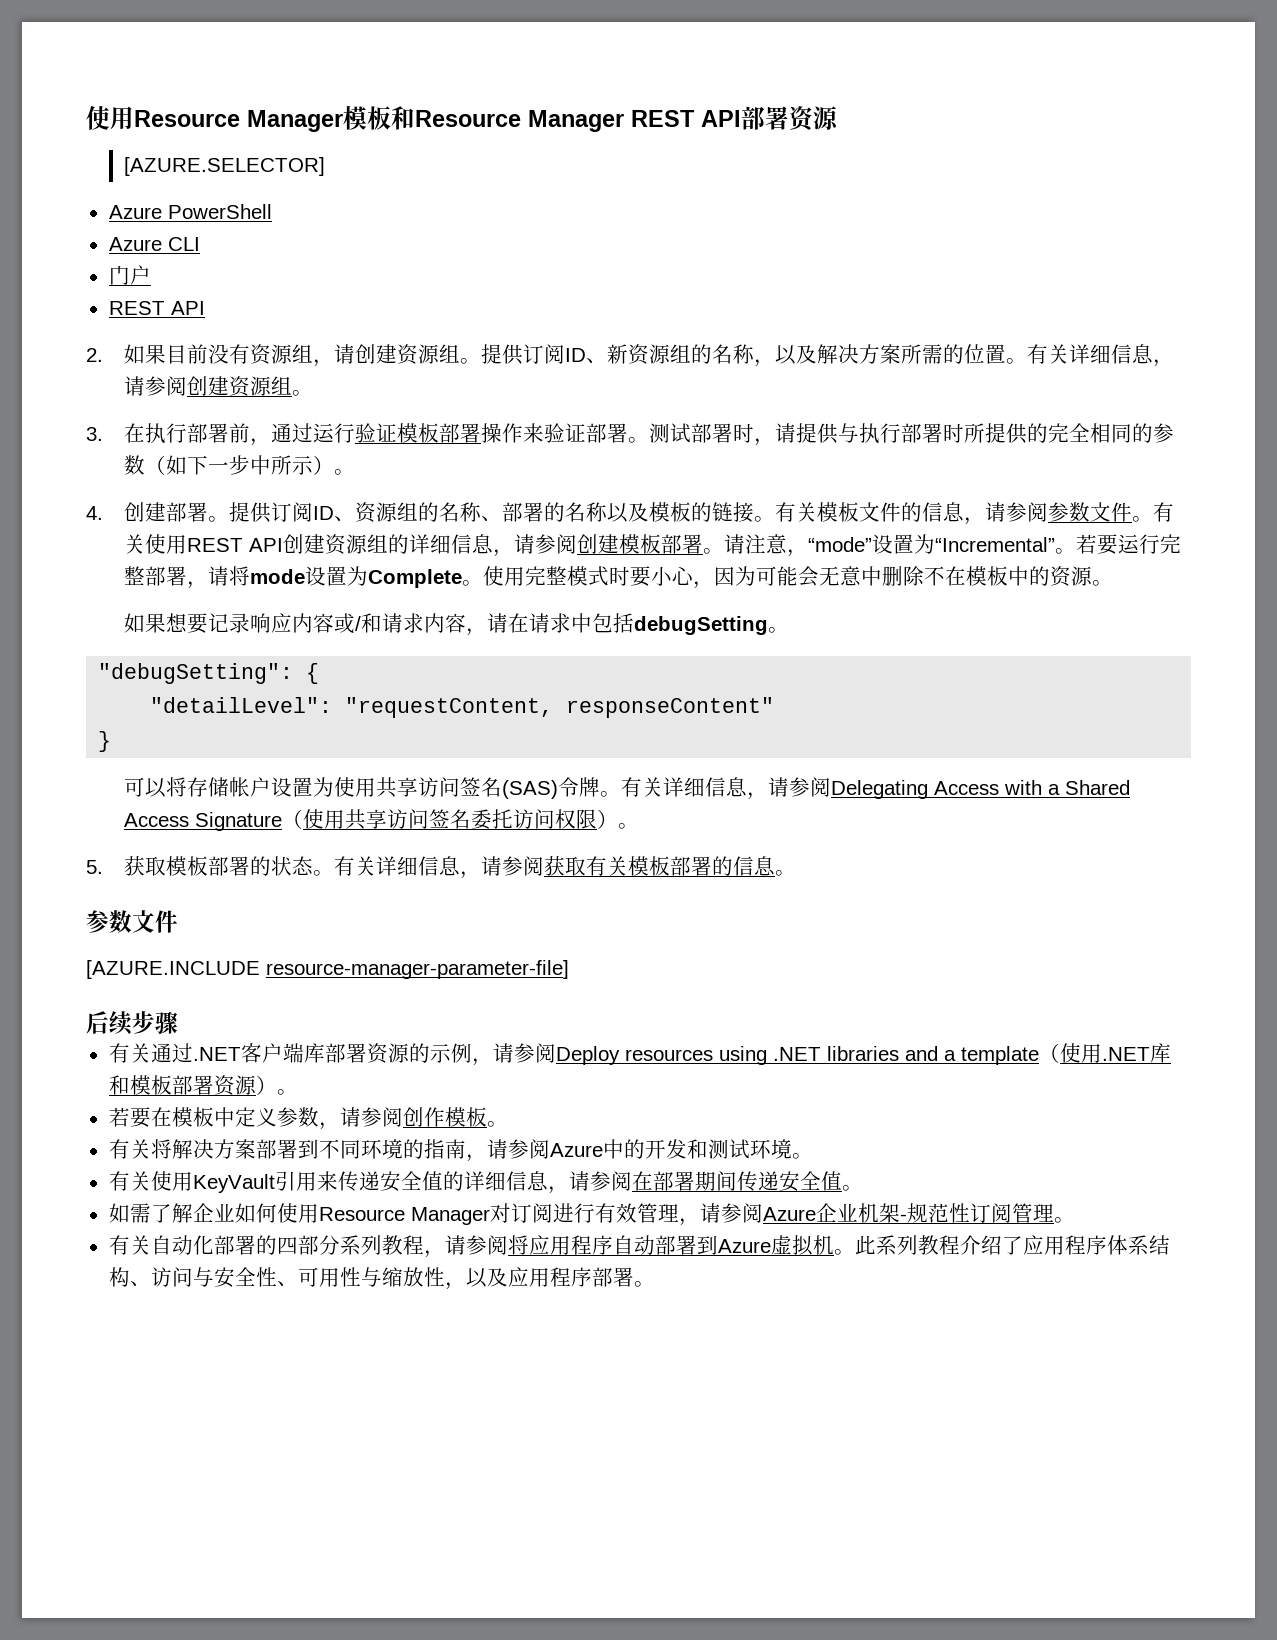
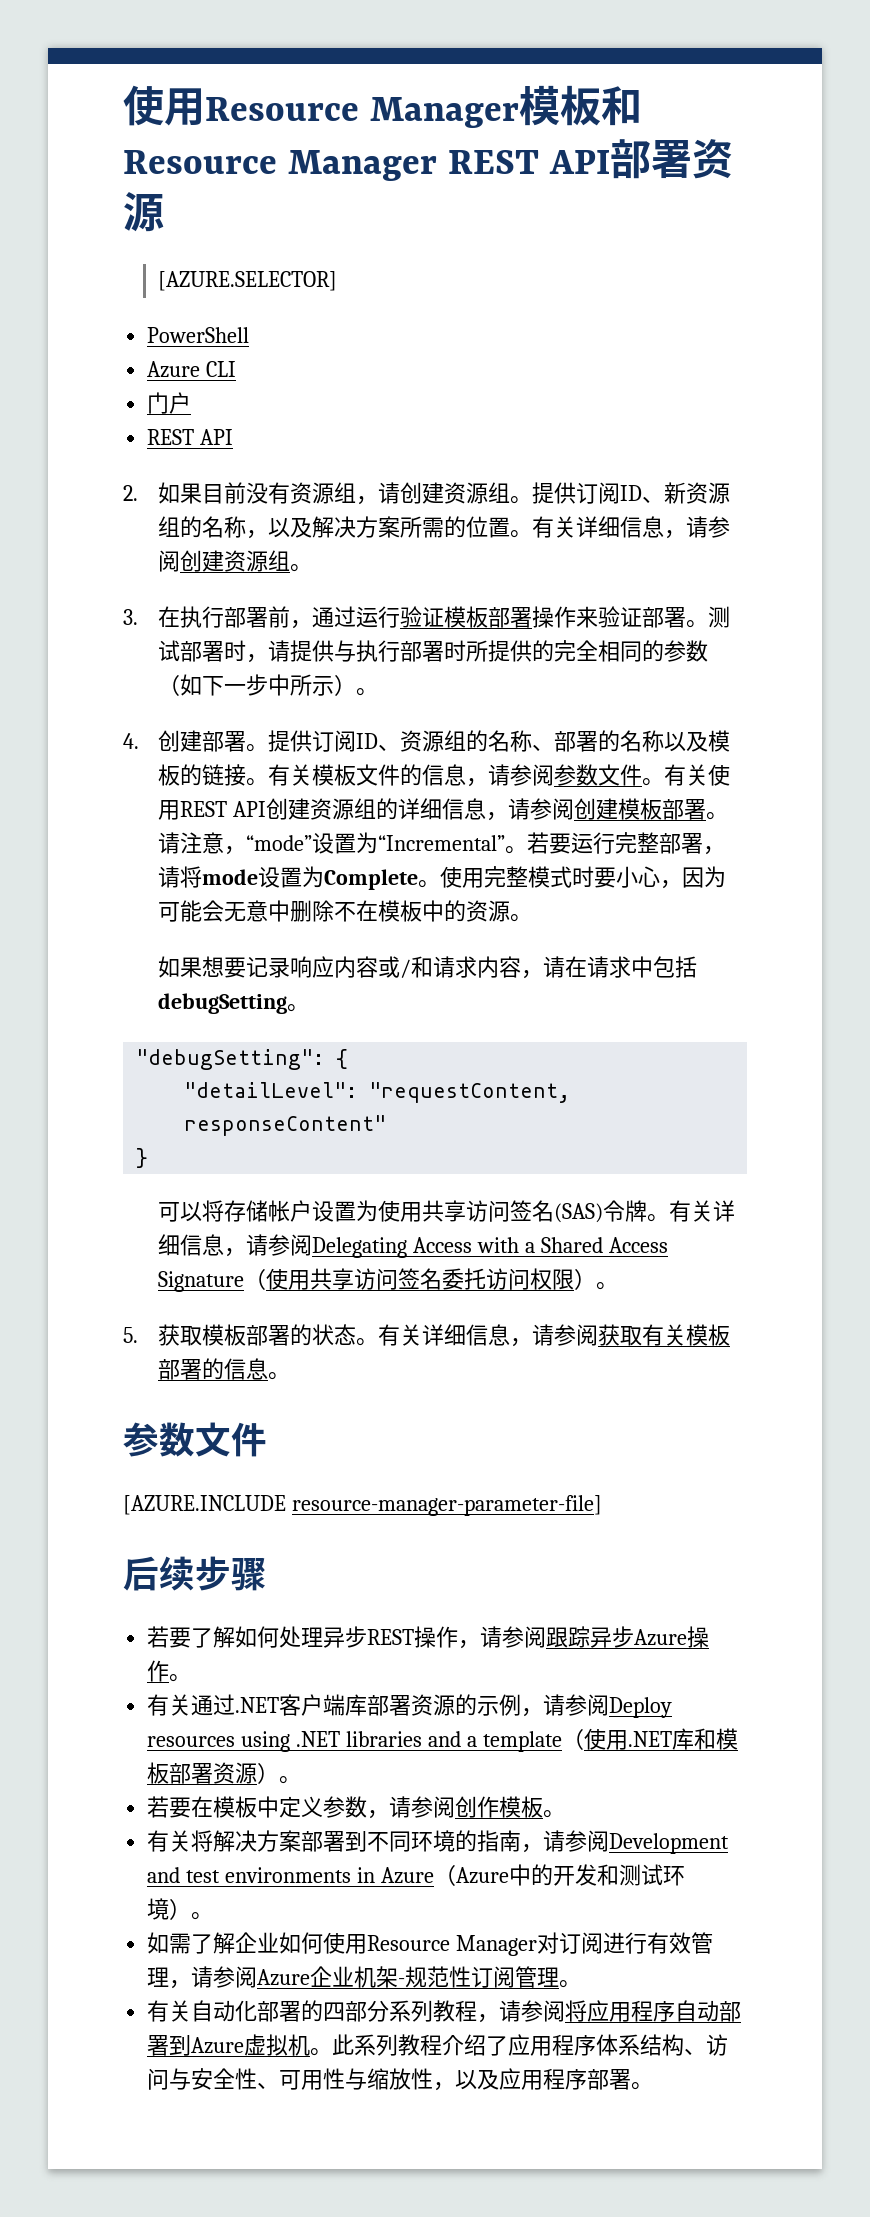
[108,205,162,219] Azure -> (338, 281) none
(178, 1022) none -> [147,1626,710,1649] [147,1660,192,1682] // 若要了解如何处理异步REST操作，请参阅跟踪异步Azure操作。
(550, 1149) none -> [609,1833,730,1854] [147,1865,456,1886] Development and test environments in Azure（
[791,1153,813,1159] [108,1171,842,1194] 。 // 有关使用KeyVault引用来传递安全值的详细信息，请参阅在部署期间传递安全值 -> [169,1899,192,1920] ）

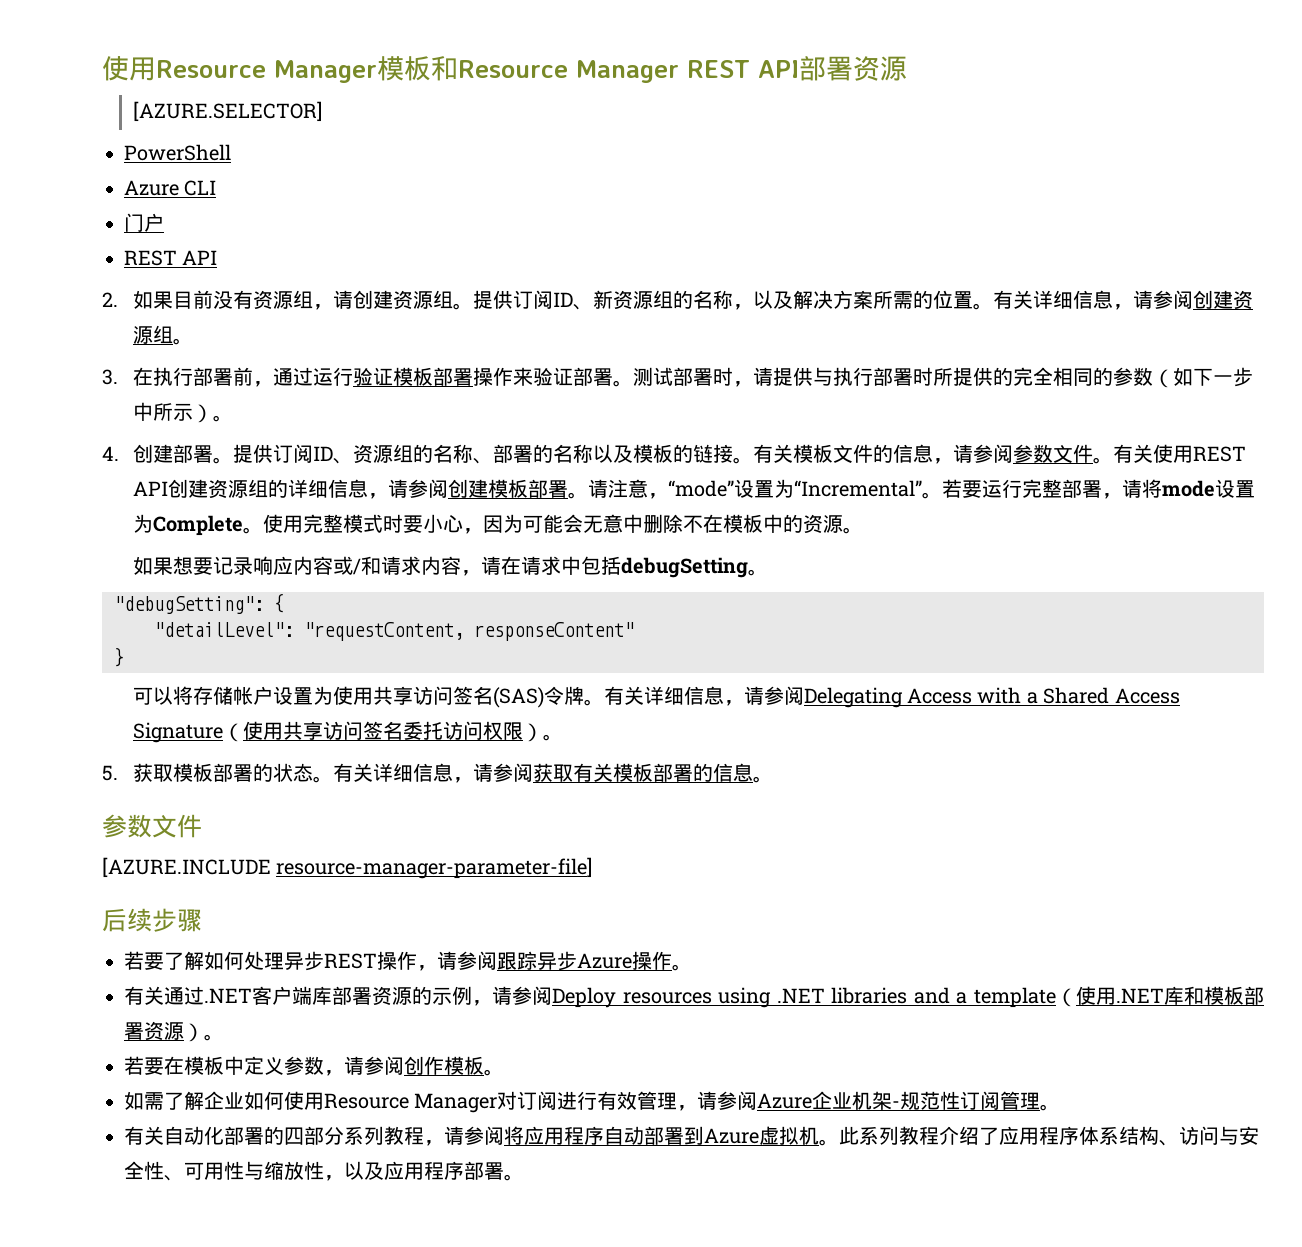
[147,1830,730,1854] [147,1864,685,1886] [147,1898,214,1920] // 有关将解决方案部署到不同环境的指南，请参阅Development and test environments in Azure（Azure中的开发和测试环境）。 -> (504, 1072) none

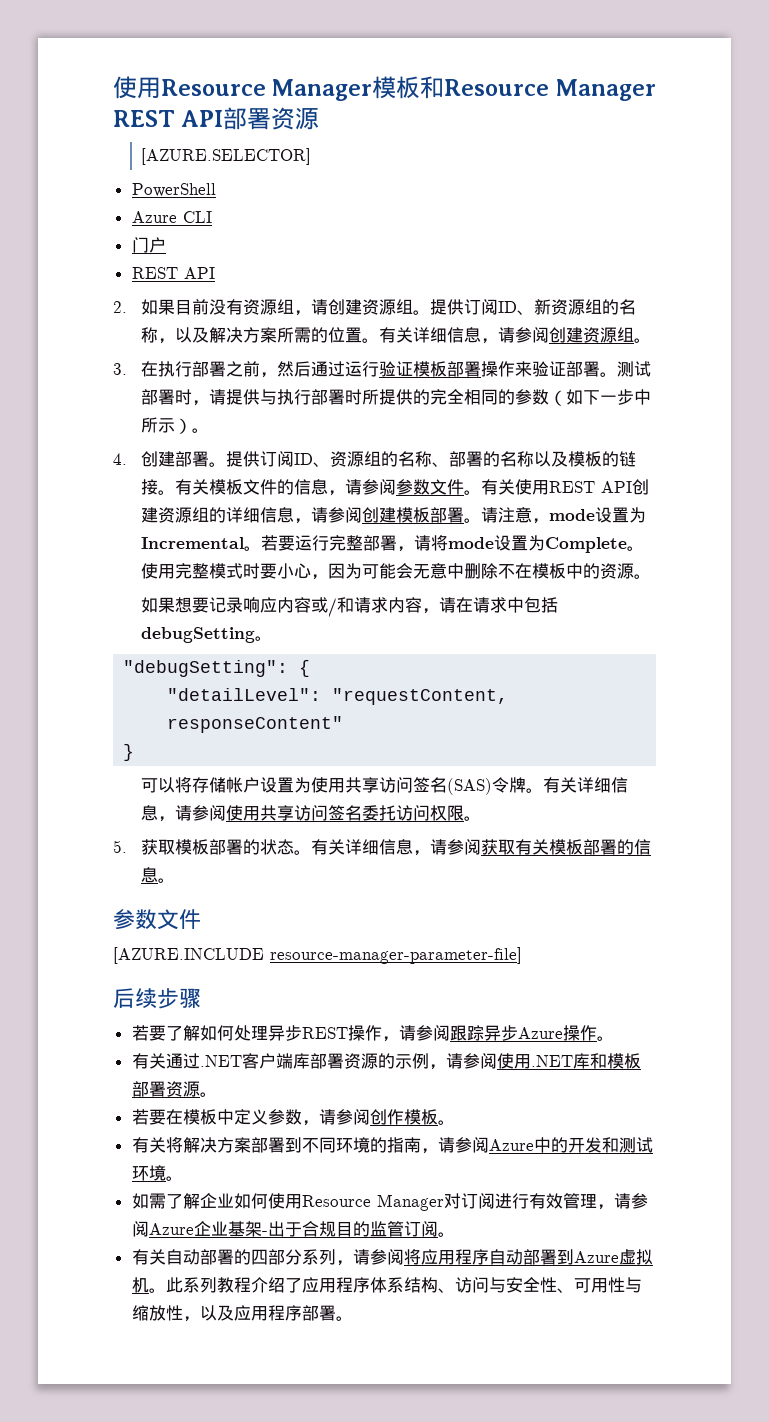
[232,367,273,387] 前， -> [226,361,312,378] 之前，然后
[667,479,922,498] “mode”设置为“Incremental” -> [549,507,647,523] [141,537,245,549] mode设置为Incremental
[803,687,1180,708] [132,722,243,743] Delegating Access with a Shared Access Signature（ -> (227, 813) none
[522,723,543,742] ） -> (465, 813) none
[552,987,1076,1008] Deploy resources using .NET libraries and a template（ -> (497, 1061) none
[184,1023,204,1042] ） -> (200, 1089) none
(504, 1072) none -> [131,1137,653,1154] [131,1165,183,1181] // 有关将解决方案部署到不同环境的指南，请参阅Azure中的开发和测试环境。
[852,1091,1041,1110] 机架-规范性订阅管理 -> [227,1221,438,1237] 基架-出于合规目的监管订阅
[204,1126,224,1145] 化 -> (200, 1257) none
[384,1126,424,1145] 教程 -> (336, 1257) none

